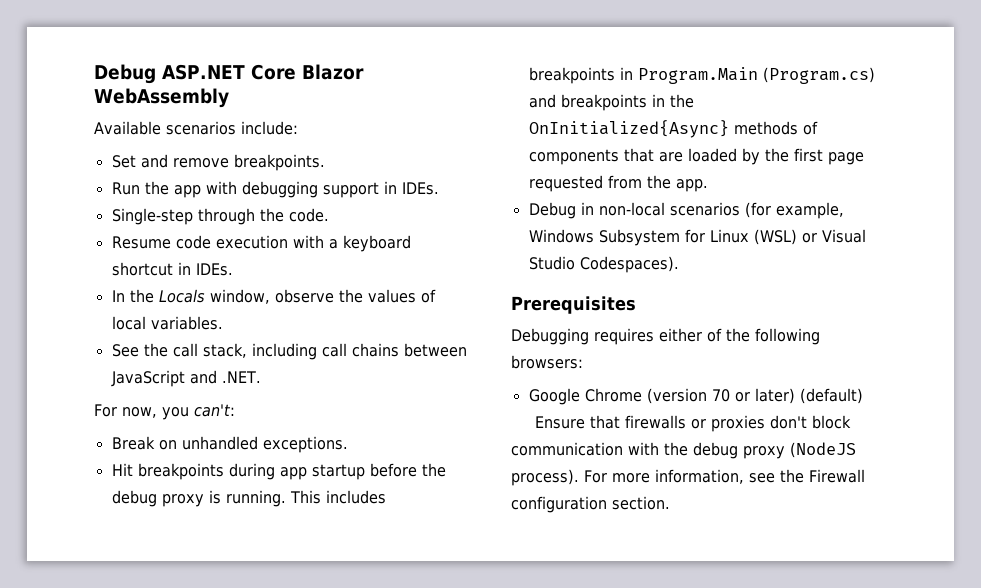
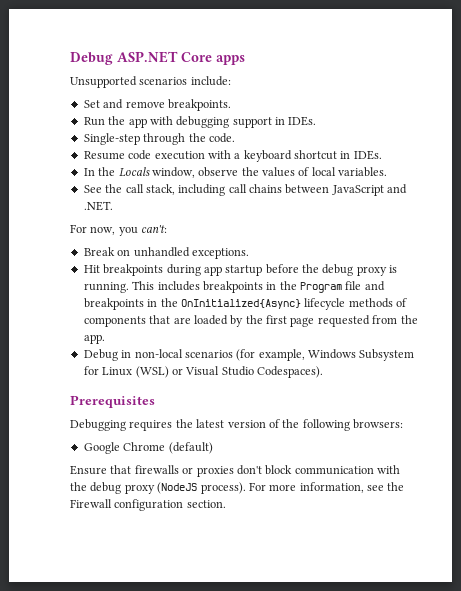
[301,64,364,80] [94,88,229,108] [94,121,161,135] Blazor WebAssembly // Available -> [216,55,245,65] [70,76,137,88] apps // Unsupported
[637,67,875,84] Program.Main (Program.cs) -> [279,281,362,293] the Program file
(729, 129) none -> [304,298,346,310] lifecycle
[659,328,702,342] either -> [175,419,266,428] the latest version
[646,388,795,404] (version 70 or later) -> (166, 446) none

